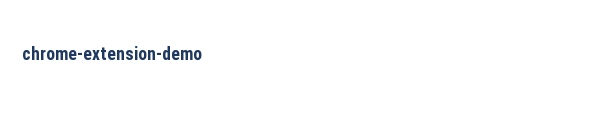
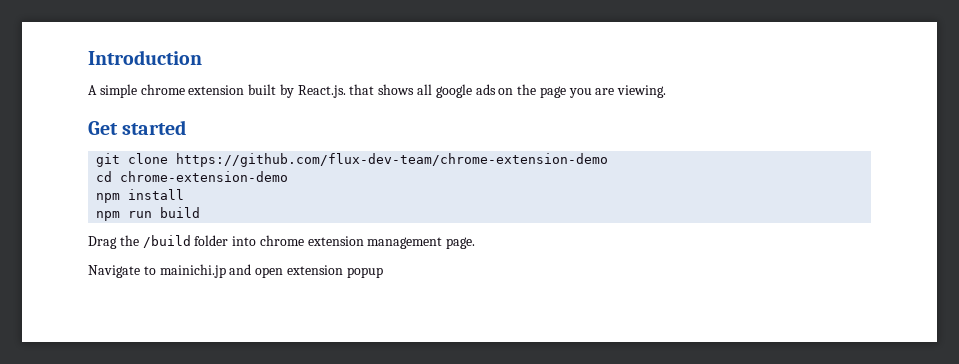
[22,46,202,60] chrome-extension-demo -> [88,50,202,65] [88,84,667,98] [88,120,187,135] [96,153,609,167] [96,171,289,182] [96,189,185,203] [96,207,201,221] [88,235,476,249] [88,264,383,278] Introduction // A simple chrome extension built by React.js. that shows all google ads on the page you are viewing. // Get started // git clone https://github.com/flux-dev-team/chrome-extension-demo // cd chrome-extension-demo // npm install // npm run build // Drag the /build folder into chrome extension management page. // Navigate to mainichi.jp and open extension popup

